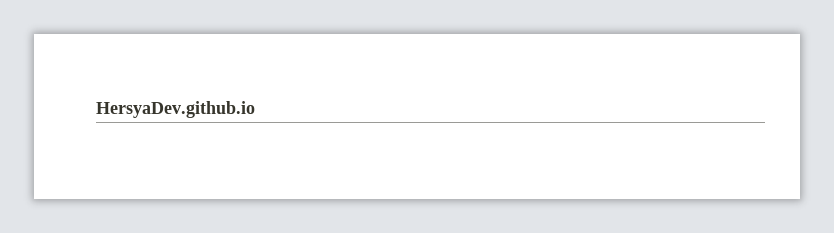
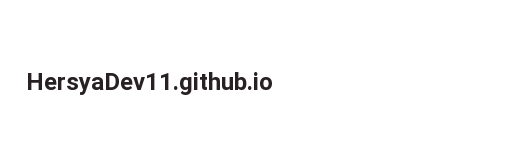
[96,101,255,118] HersyaDev.github.io -> [26,72,273,95] HersyaDev11.github.io

